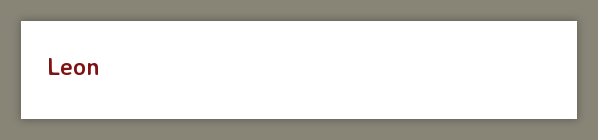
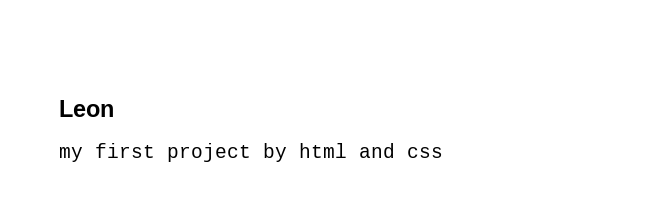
(99, 66) none -> [59,143,443,162] // my first project by html and css

